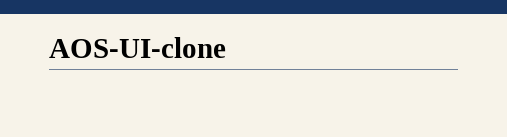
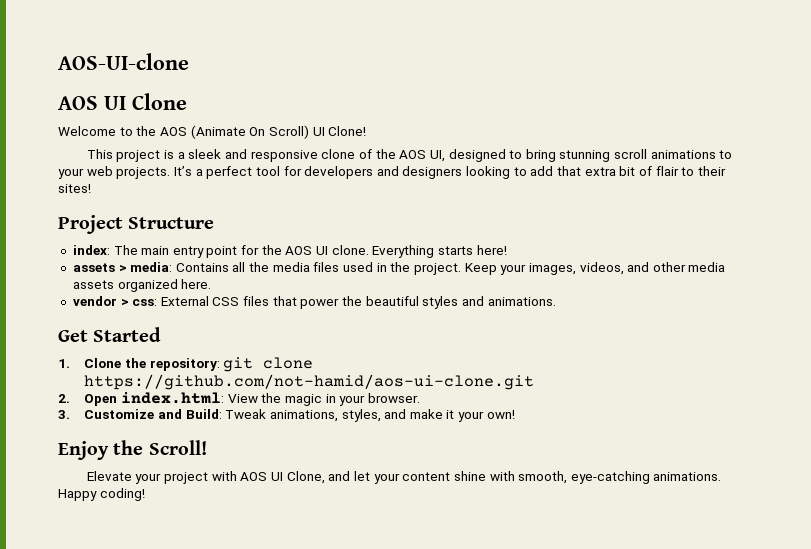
(226, 47) none -> [58,93,187,110] [58,125,367,139] [86,149,733,162] [58,166,726,179] [58,184,91,193] [58,215,215,234] [72,245,507,258] [72,262,726,275] [72,279,212,292] [72,296,556,309] [58,327,162,342] [58,357,314,372] [84,374,535,390] [58,392,420,406] [58,409,515,422] [58,440,207,460] [86,471,722,484] [58,488,145,501] // AOS UI Clone // Welcome to the AOS (Animate On Scroll) UI Clone! // This project is a sleek and responsive clone of the AOS UI, designed to bring stunning scroll animations to your web projects. It’s a perfect tool for developers and designers looking to add that extra bit of flair to their sites! // Project Structure // index: The main entry point for the AOS UI clone. Everything starts here! // assets > media: Contains all the media files used in the project. Keep your images, videos, and other media assets organized here. // vendor > css: External CSS files that power the beautiful styles and animations. // Get Started // 1. Clone the repository: git clone https://github.com/not-hamid/aos-ui-clone.git // 2. Open index.html: View the magic in your browser. // 3. Customize and Build: Tweak animations, styles, and make it your own! // Enjoy the Scroll! // Elevate your project with AOS UI Clone, and let your content shine with smooth, eye-catching animations. Happy coding!

